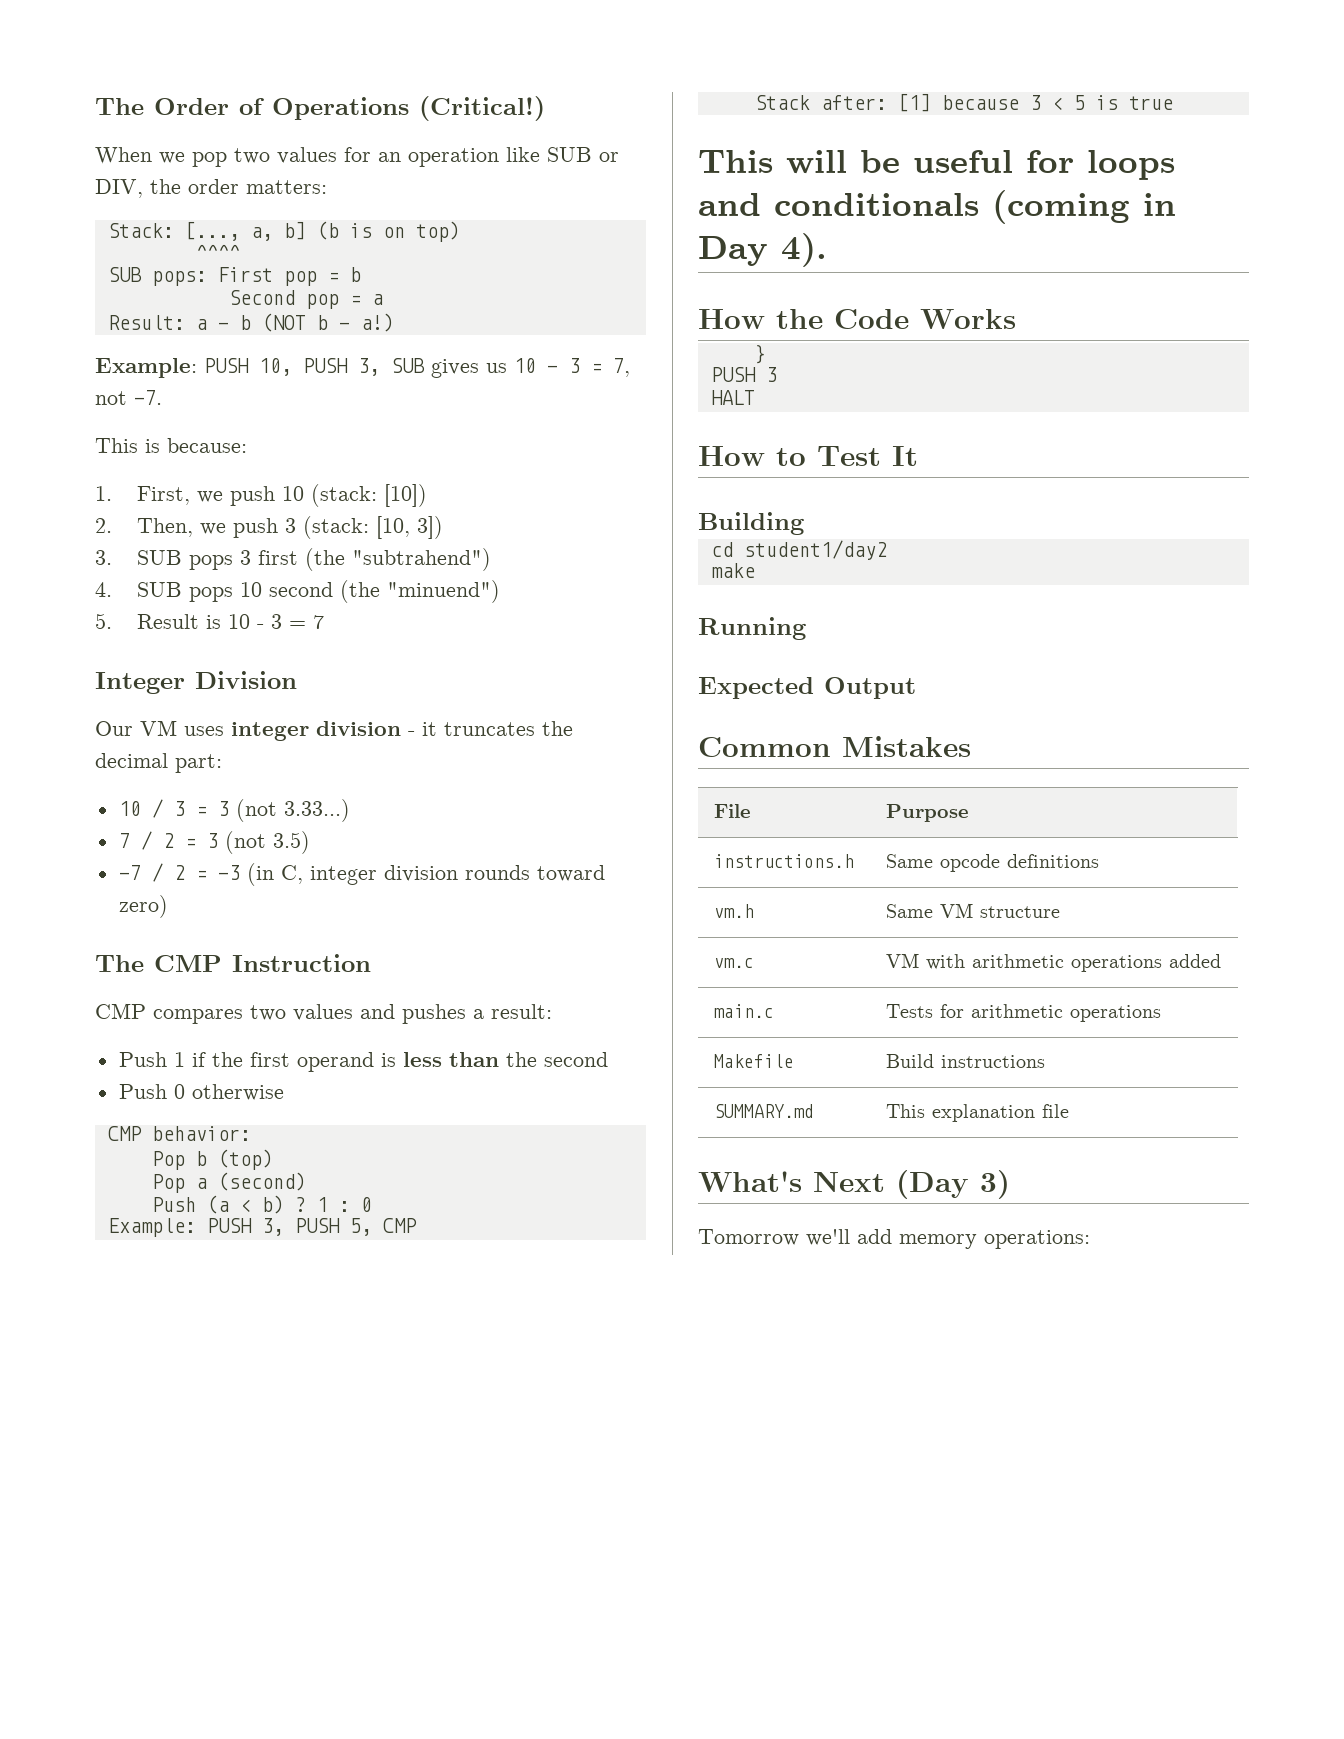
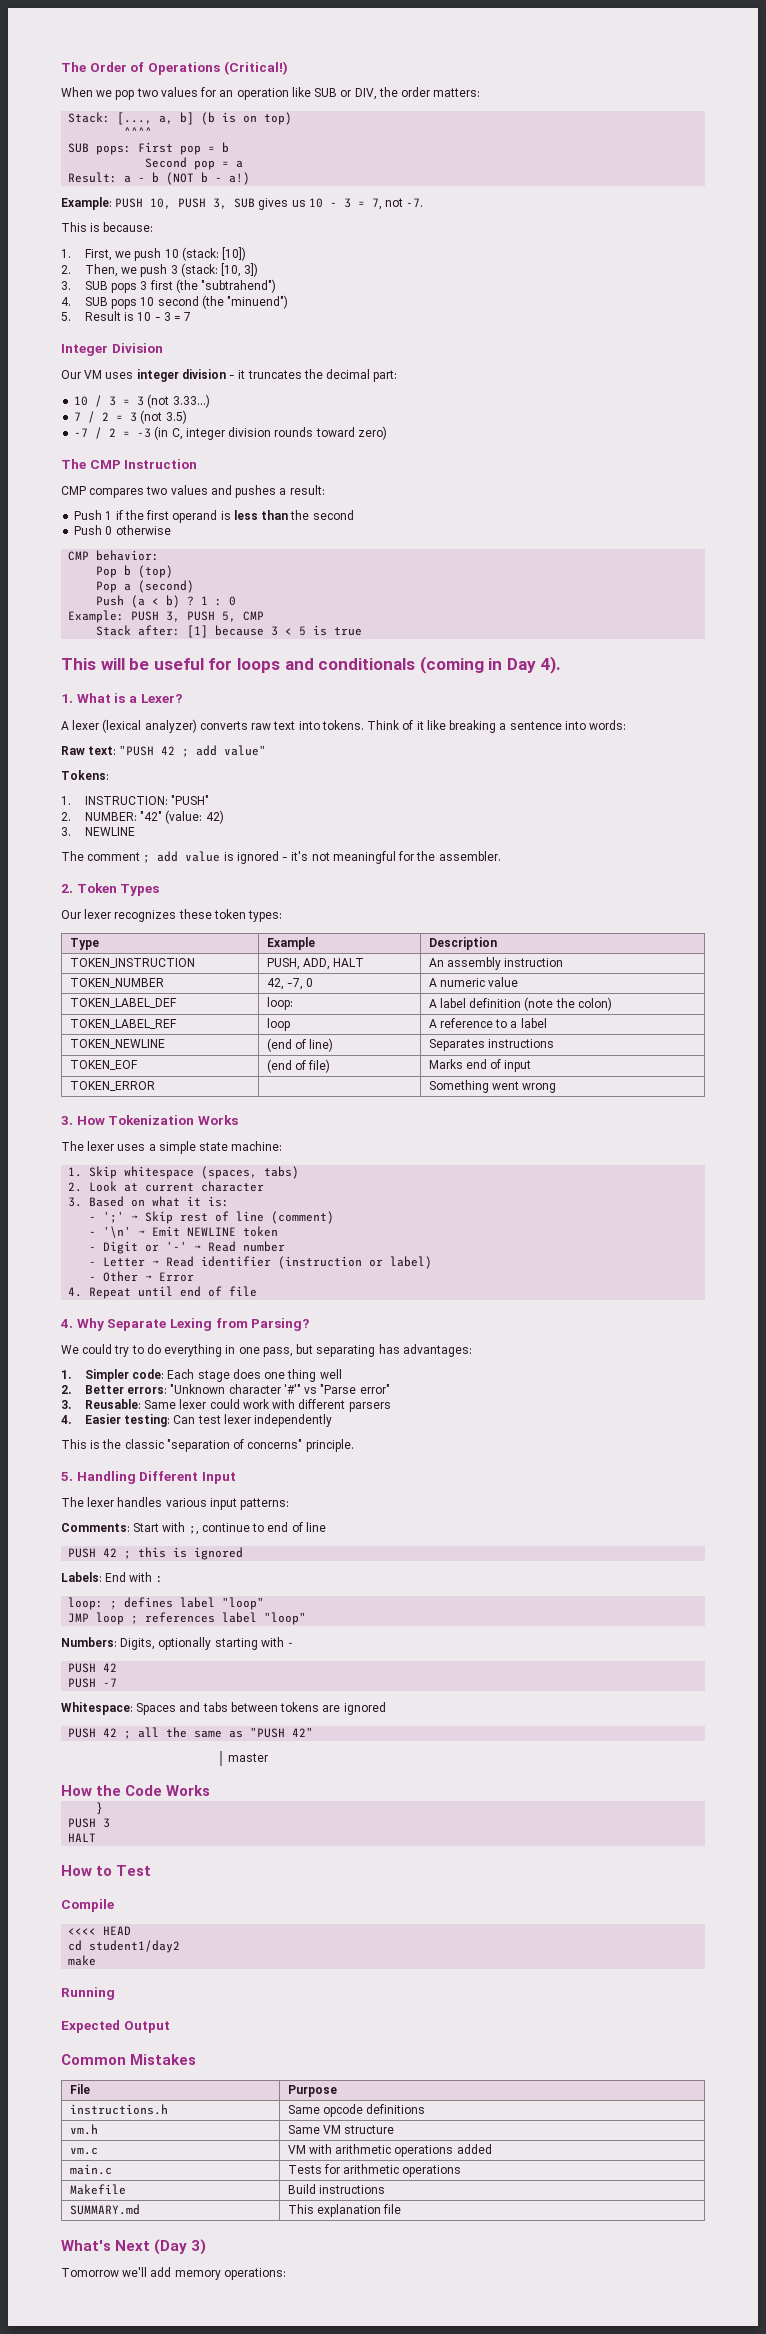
(827, 250) none -> [61,693,182,703] [61,719,627,733] [61,745,267,757] [61,770,109,780] [61,795,210,805] [61,810,224,824] [61,827,135,836] [61,851,501,864] [61,883,160,896] [61,909,283,922] [69,938,99,950] [266,937,315,950] [428,937,497,950] [69,958,195,968] [266,958,365,970] [428,957,564,970] [69,978,164,988] [266,978,314,990] [428,977,519,987] [69,998,177,1008] [266,997,293,1010] [428,997,612,1011] [69,1019,177,1029] [266,1018,290,1031] [428,1018,547,1028] [69,1039,165,1049] [266,1038,334,1052] [428,1039,554,1051] [69,1060,138,1070] [266,1059,331,1073] [428,1059,532,1072] [69,1081,155,1091] [428,1080,557,1093] [61,1115,238,1125] [61,1141,283,1154] [68,1166,300,1179] [68,1181,265,1192] [68,1196,230,1207] [89,1211,335,1224] [89,1226,279,1238] [89,1241,286,1254] [89,1256,433,1269] [89,1271,195,1282] [68,1286,258,1299] [60,1318,310,1331] [61,1344,472,1357] [61,1369,342,1382] [61,1384,390,1394] [61,1399,391,1412] [61,1414,333,1427] [61,1439,354,1452] [61,1471,236,1484] [61,1497,290,1510] [61,1522,326,1535] [68,1547,244,1560] [61,1572,163,1583] [68,1597,265,1610] [68,1612,307,1625] [61,1637,295,1650] [68,1663,118,1673] [68,1678,118,1688] [61,1702,386,1715] [68,1727,314,1739] [228,1753,269,1762] // 1. What is a Lexer? // A lexer (lexical analyzer) converts raw text into tokens. Think of it like breaking a sentence into words: // Raw text: "PUSH 42 ; add value" // Tokens: // 1. INSTRUCTION: "PUSH" // 2. NUMBER: "42" (value: 42) // 3. NEWLINE // The comment ; add value is ignored - it's not meaningful for the assembler. // 2. Token Types // Our lexer recognizes these token types: // Type | Example | Description // TOKEN_INSTRUCTION | PUSH, ADD, HALT | An assembly instruction // TOKEN_NUMBER | 42, -7, 0 | A numeric value // TOKEN_LABEL_DEF | loop: | A label definition (note the colon) // TOKEN_LABEL_REF | loop | A reference to a label // TOKEN_NEWLINE | (end of line) | Separates instructions // TOKEN_EOF | (end of file) | Marks end of input // TOKEN_ERROR | | Something went wrong // 3. How Tokenization Works // The lexer uses a simple state machine: // 1. Skip whitespace (spaces, tabs) // 2. Look at current character // 3. Based on what it is: // - ';' → Skip rest of line (comment) // - '\n' → Emit NEWLINE token // - Digit or '-' → Read number // - Letter → Read identifier (instruction or label) // - Other → Error // 4. Repeat until end of file // 4. Why Separate Lexing from Parsing? // We could try to do everything in one pass, but separating has advantages: // 1. Simpler code: Each stage does one thing well // 2. Better errors: "Unknown character '#'" vs "Parse error" // 3. Reusable: Same lexer could work with different parsers // 4. Easier testing: Can test lexer independently // This is the classic "separation of concerns" principle. // 5. Handling Different Input // The lexer handles various input patterns: // Comments: Start with ;, continue to end of line // PUSH 42 ; this is ignored // Labels: End with : // loop: ; defines label "loop" // JMP loop ; references label "loop" // Numbers: Digits, optionally starting with - // PUSH 42 // PUSH -7 // Whitespace: Spaces and tabs between tokens are ignored // PUSH 42 ; all the same as "PUSH 42" // master
[892,446,918,466] [698,512,804,535] It // Building -> [61,1899,114,1912] [68,1926,132,1935] // Compile // <<<< HEAD

